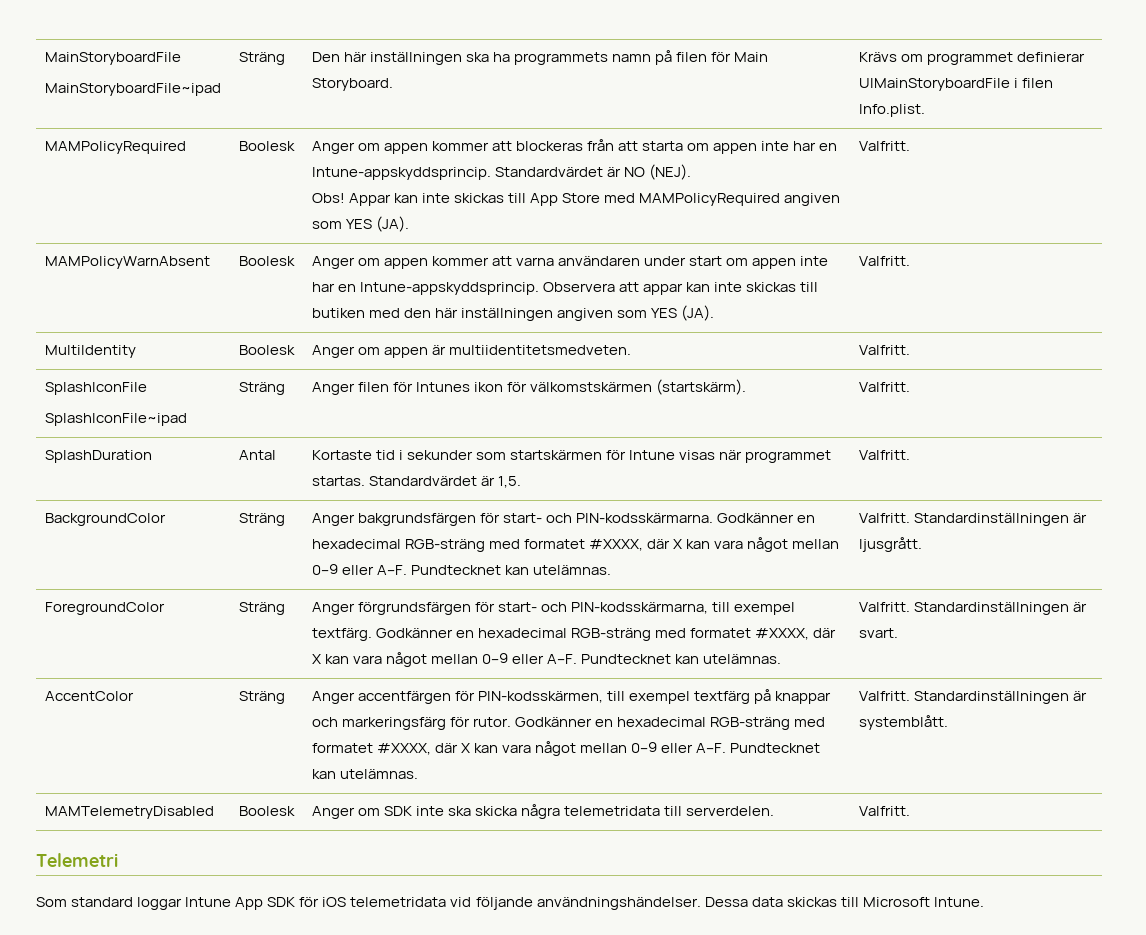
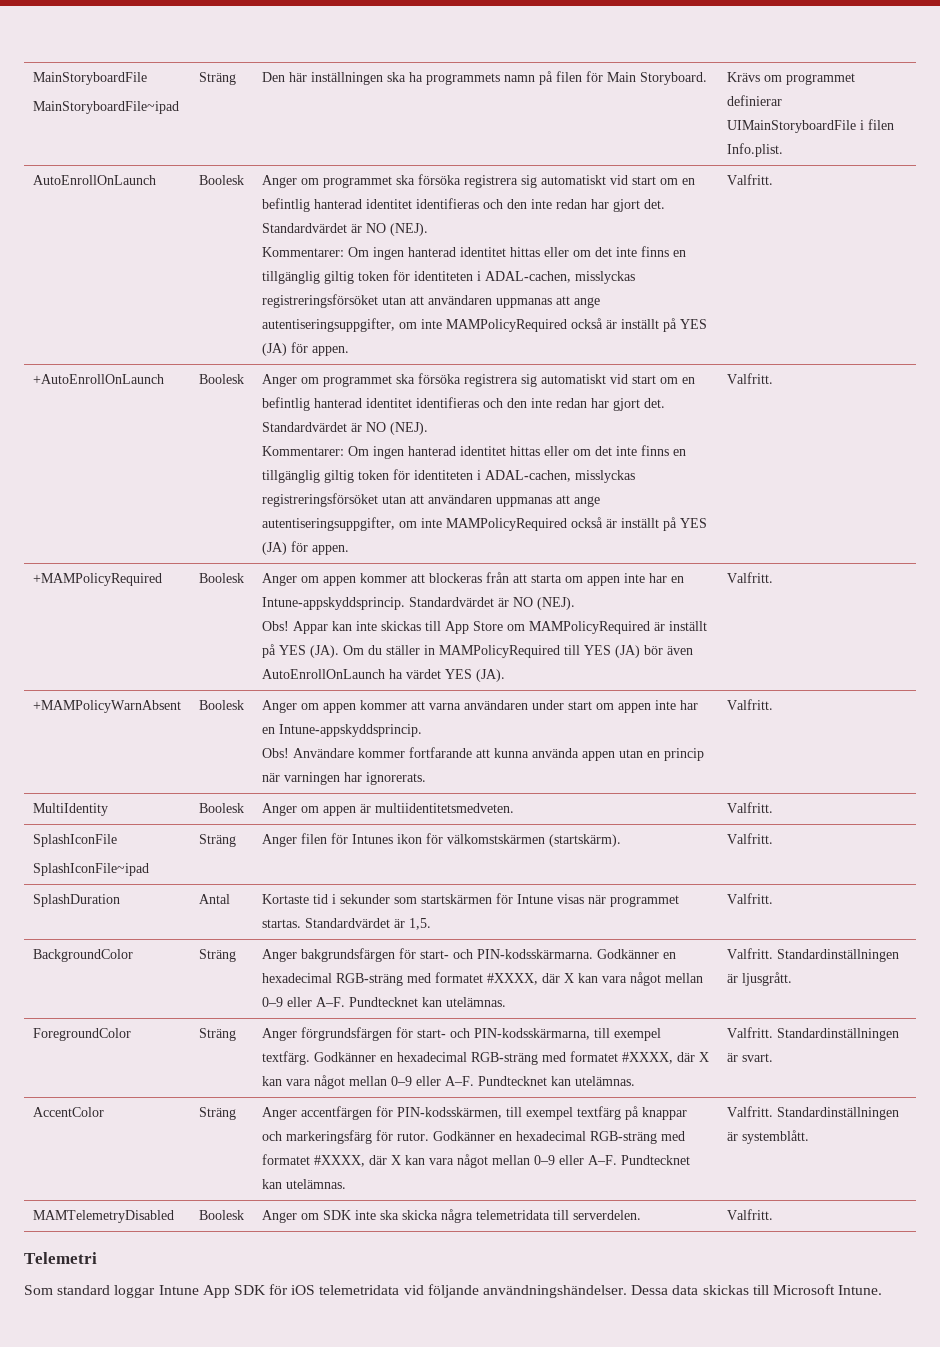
[44,141,186,154] MAMPolicyRequired -> [32,175,156,185] [198,175,244,185] [261,174,695,188] [261,198,665,212] [261,223,428,236] [261,246,686,260] [261,270,635,284] [261,294,600,308] [261,318,707,332] [261,342,349,356] [726,174,773,185] [32,374,164,384] [198,374,244,384] [261,373,695,387] [261,397,665,411] [261,422,428,435] [261,445,686,459] [261,469,635,483] [261,493,600,507] [261,517,707,531] [261,541,349,555] [726,373,773,384] [32,573,162,586] AutoEnrollOnLaunch | Boolesk | Anger om programmet ska försöka registrera sig automatiskt vid start om en befintlig hanterad identitet identifieras och den inte redan har gjort det. Standardvärdet är NO (NEJ). // Kommentarer: Om ingen hanterad identitet hittas eller om det inte finns en tillgänglig giltig token för identiteten i ADAL-cachen, misslyckas registreringsförsöket utan att användaren uppmanas att ange autentiseringsuppgifter, om inte MAMPolicyRequired också är inställt på YES (JA) för appen. | Valfritt. // +AutoEnrollOnLaunch | Boolesk | Anger om programmet ska försöka registrera sig automatiskt vid start om en befintlig hanterad identitet identifieras och den inte redan har gjort det. Standardvärdet är NO (NEJ). // Kommentarer: Om ingen hanterad identitet hittas eller om det inte finns en tillgänglig giltig token för identiteten i ADAL-cachen, misslyckas registreringsförsöket utan att användaren uppmanas att ange autentiseringsuppgifter, om inte MAMPolicyRequired också är inställt på YES (JA) för appen. | Valfritt. // +MAMPolicyRequired
[604,193,841,206] [311,216,409,232] [858,141,910,151] [44,256,210,269] med MAMPolicyRequired angiven som YES (JA). | Valfritt. // MAMPolicyWarnAbsent -> [506,621,707,634] [261,644,693,658] [261,669,505,682] [726,572,773,583] [32,700,181,713] om MAMPolicyRequired är inställt på YES (JA). Om du ställer in MAMPolicyRequired till YES (JA) bör även AutoEnrollOnLaunch ha värdet YES (JA). | Valfritt. // +MAMPolicyWarnAbsent
[542,282,819,295] [311,305,715,321] Observera att appar kan inte skickas till butiken med den här inställningen angiven som YES (JA). -> [261,747,704,761] [261,772,426,785] // Obs! Användare kommer fortfarande att kunna använda appen utan en princip när varningen har ignorerats.

